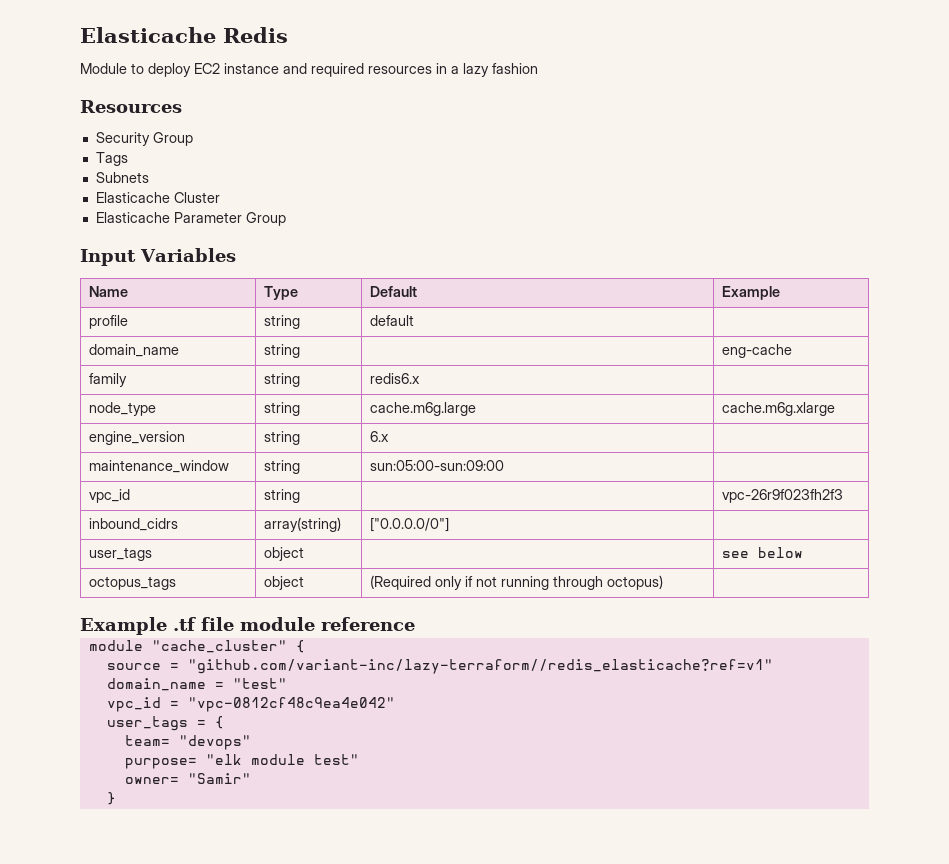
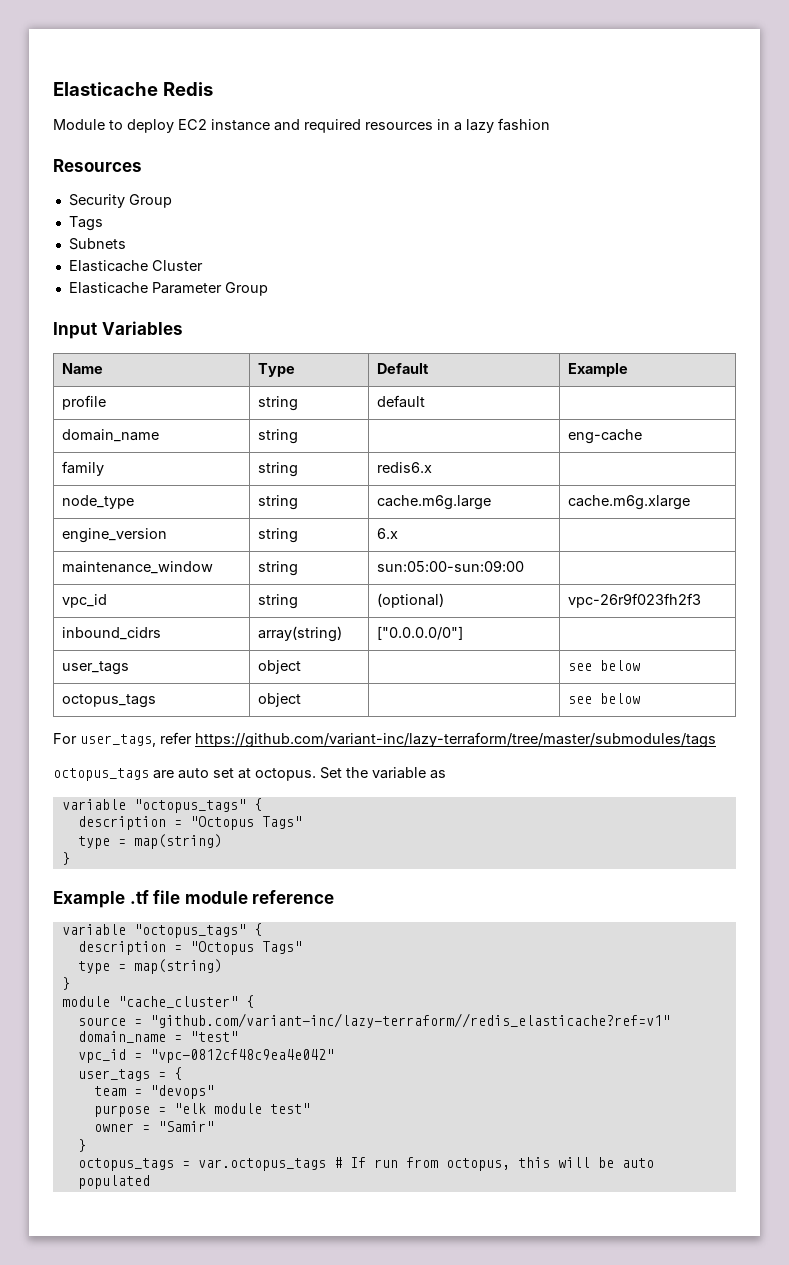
(301, 496) none -> [377,593,445,608] (optional)
[370,575,664,590] (Required only if not running through octopus) | -> [568,693,641,704] [53,732,716,748] [53,767,446,781] [61,798,262,813] [77,816,302,830] [77,834,222,849] [61,852,70,865] | see below // For user_tags, refer https://github.com/variant-inc/lazy-terraform/tree/master/submodules/tags // octopus_tags are auto set at octopus. Set the variable as // variable "octopus_tags" { // description = "Octopus Tags" // type = map(string) // }
(415, 624) none -> [61,923,262,938] [77,941,302,955] [77,959,222,974] [61,977,70,990] // variable "octopus_tags" { // description = "Octopus Tags" // type = map(string) // }
[124,735,170,746] team= -> [93,1086,142,1096] team =
[124,758,197,769] purpose= -> [93,1105,166,1117] purpose =
[124,777,179,784] owner= -> [93,1123,150,1132] owner =
(116, 798) none -> [77,1157,654,1171] [77,1175,150,1189] // octopus_tags = var.octopus_tags # If run from octopus, this will be auto populated

